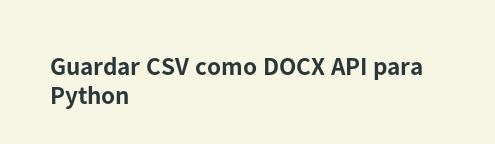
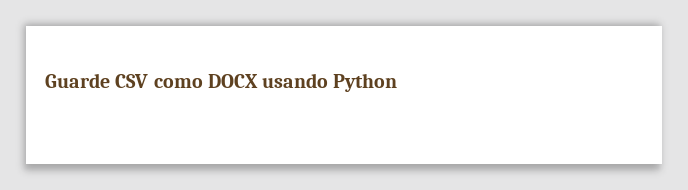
[50,56,140,75] Guardar -> [45,73,110,88] Guarde
[330,58,424,80] API para -> [262,73,329,88] usando

